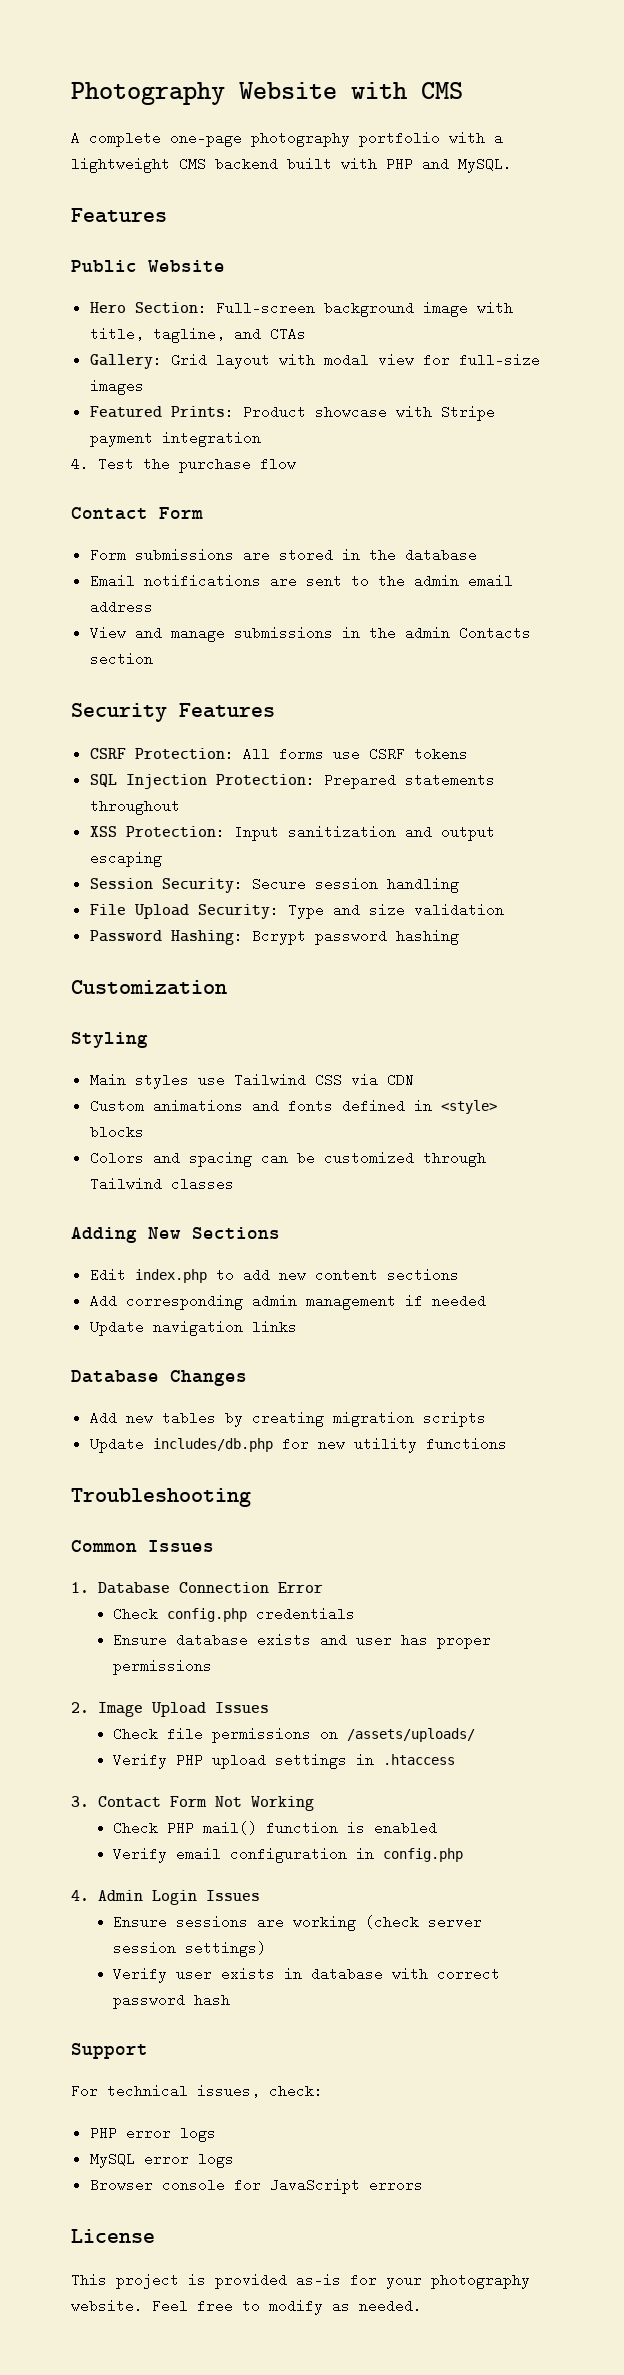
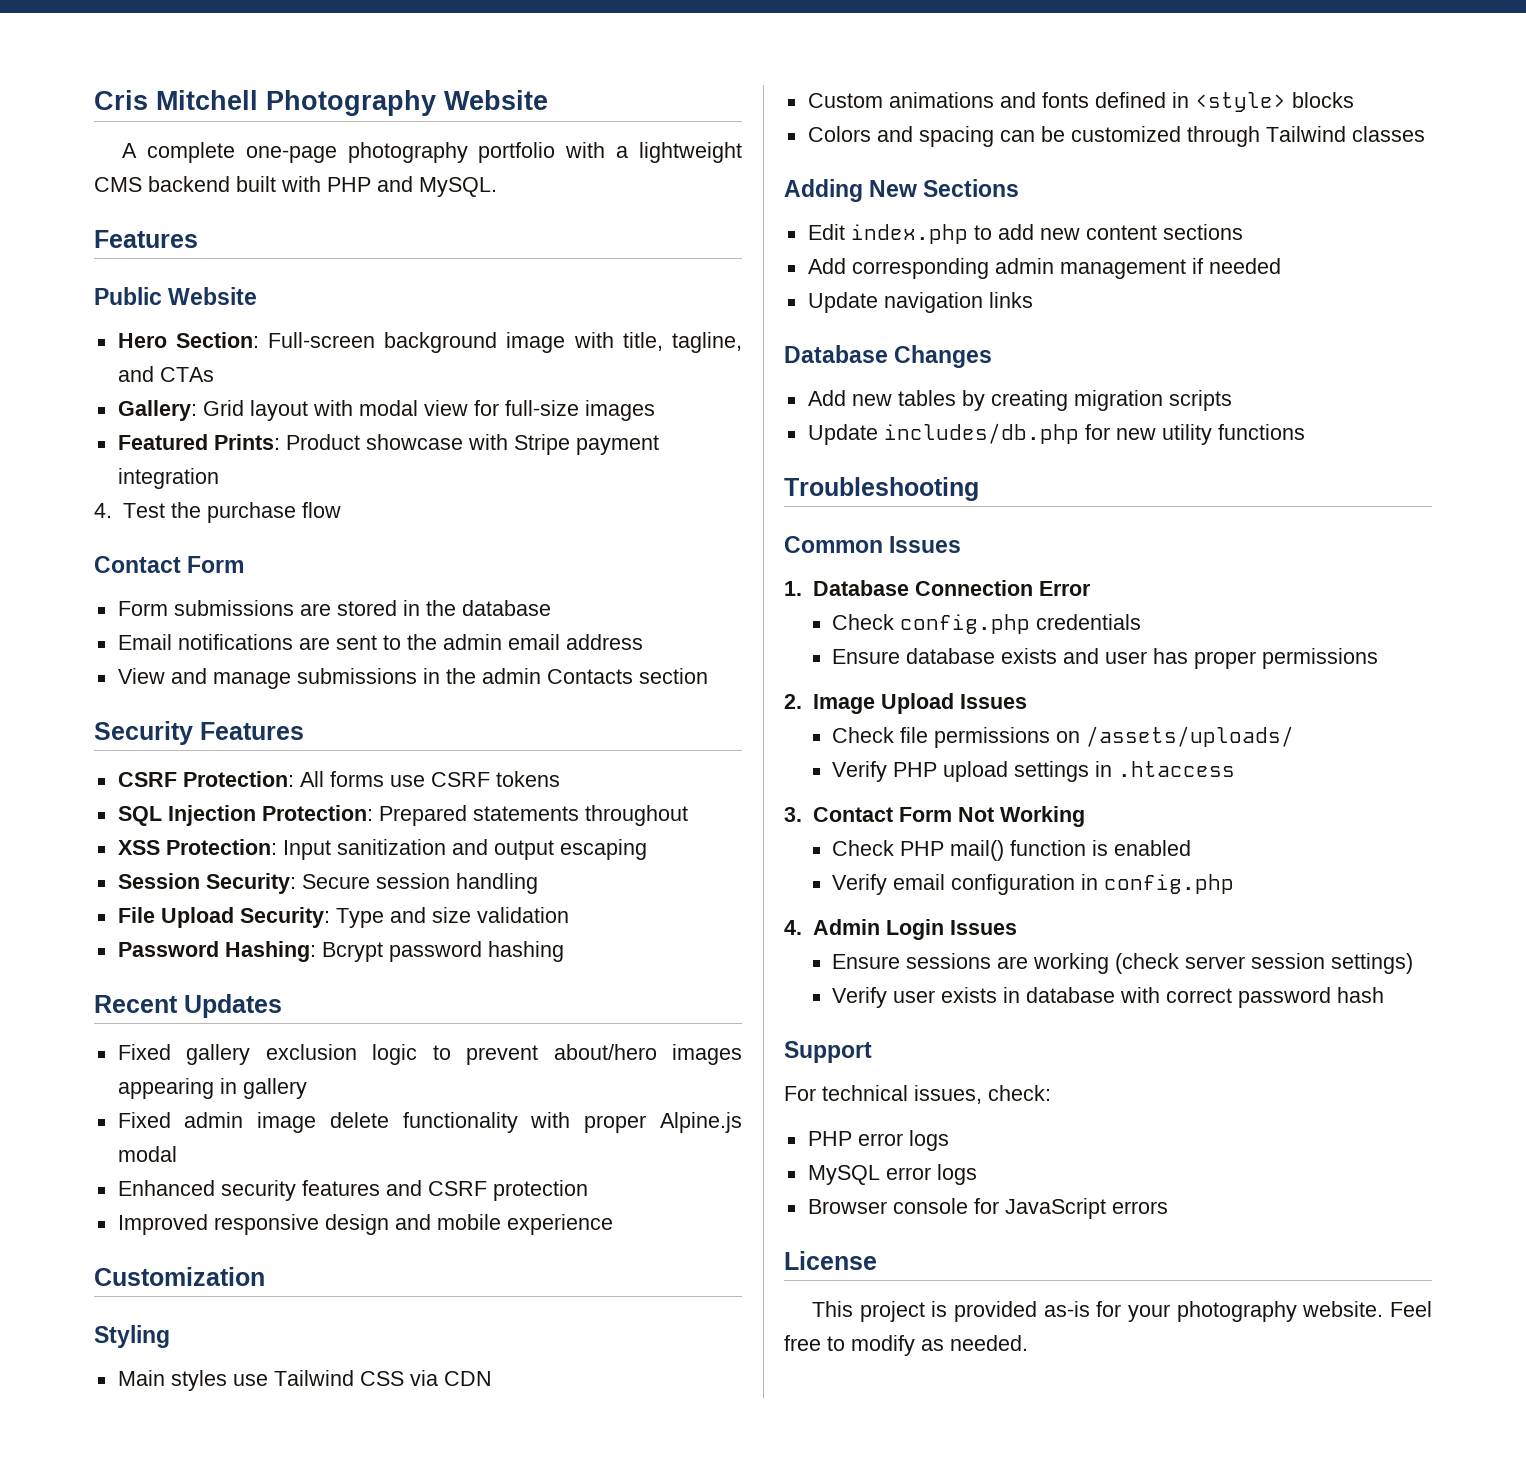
(71, 93) none -> [94,90,258,110] Cris Mitchell
[351,82,463,99] with CMS -> (548, 100) none
(459, 937) none -> [94,994,282,1018] [117,1044,743,1065] [117,1078,307,1099] [117,1112,742,1133] [117,1146,177,1162] [117,1180,588,1201] [117,1214,613,1235] // Recent Updates // Fixed gallery exclusion logic to prevent about/hero images appearing in gallery // Fixed admin image delete functionality with proper Alpine.js modal // Enhanced security features and CSRF protection // Improved responsive design and mobile experience

